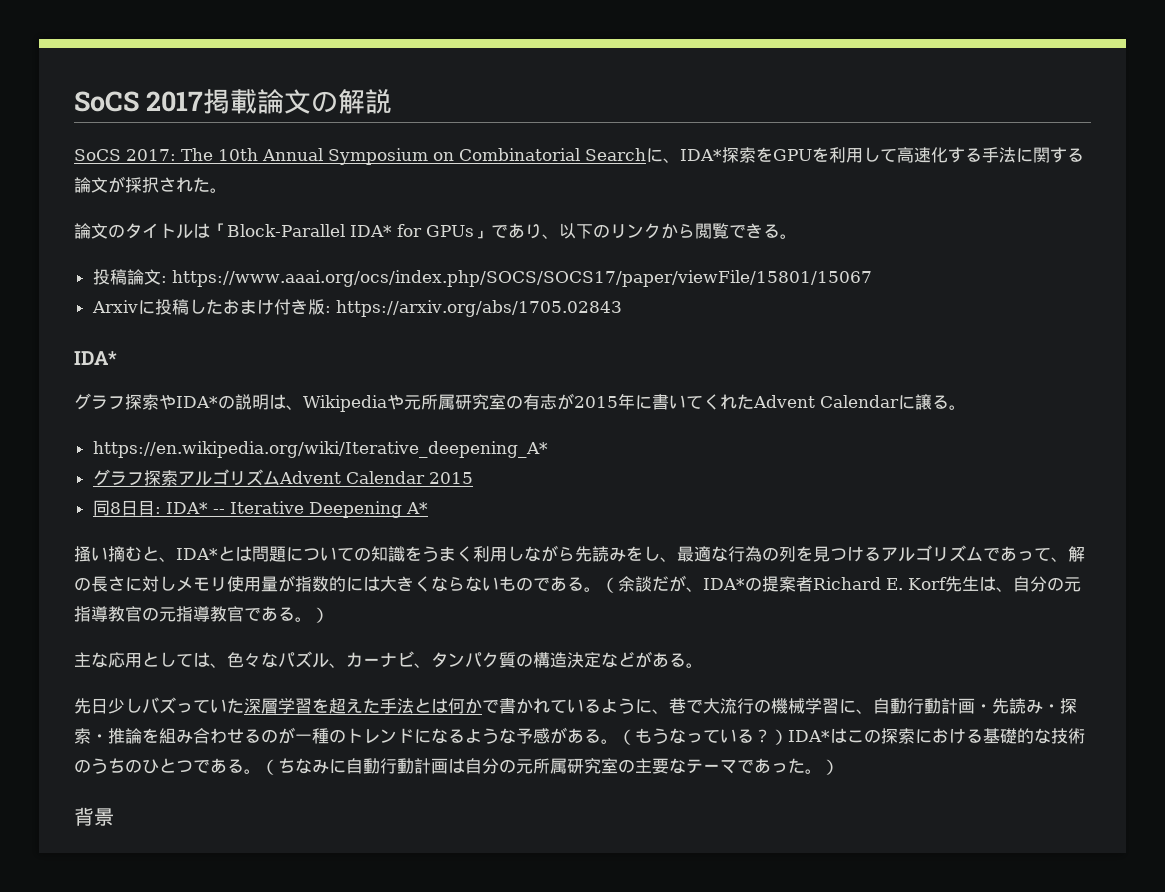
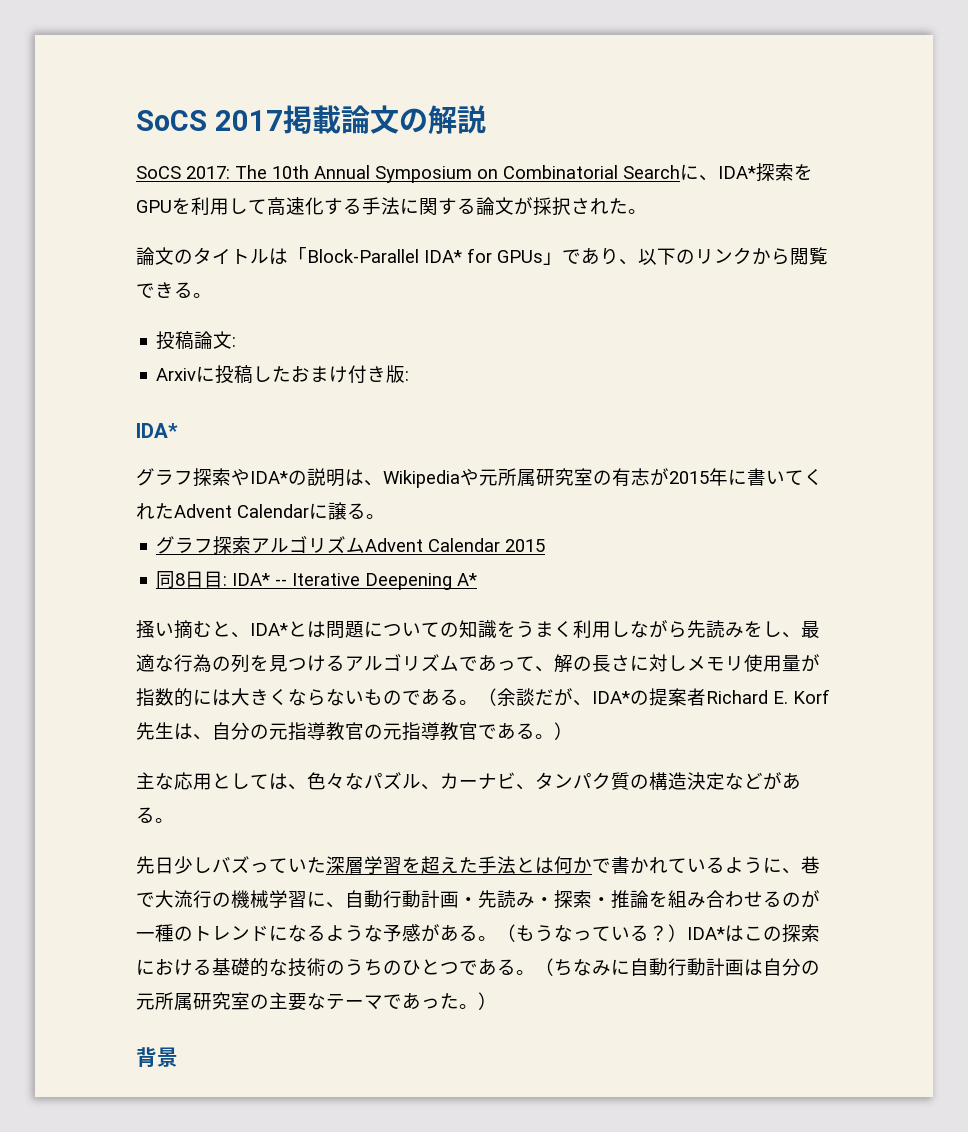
[171,270,872,287] https://www.aaai.org/ocs/index.php/SOCS/SOCS17/paper/viewFile/15801/15067 -> (237, 342) none
[335,300,622,317] https://arxiv.org/abs/1705.02843 -> (410, 376) none
[92,441,548,458] // https://en.wikipedia.org/wiki/Iterative_deepening_A* -> (385, 516) none

